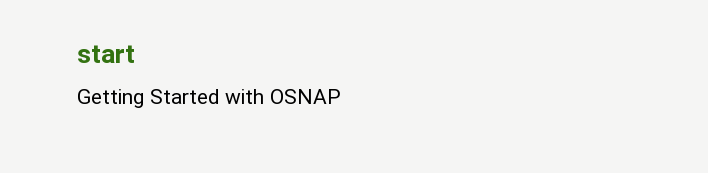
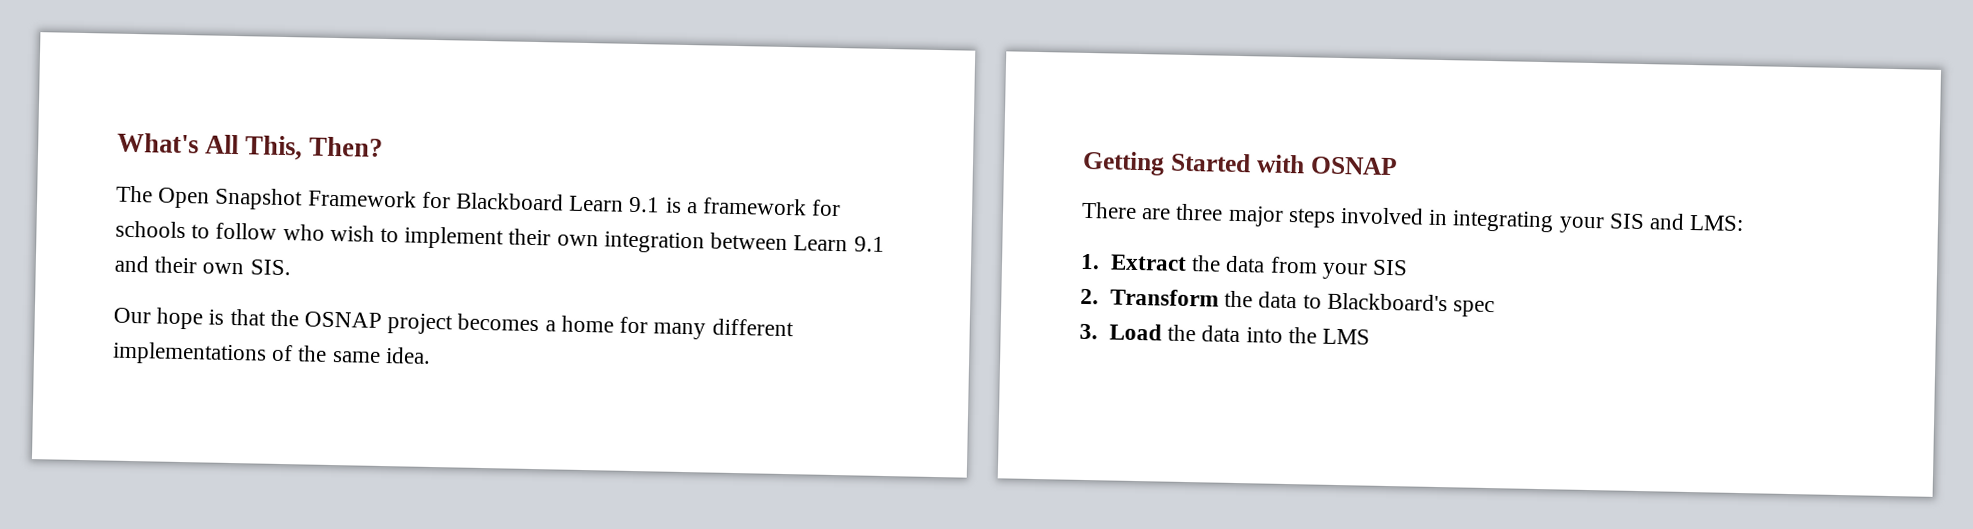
[77,45,135,63] [77,89,342,108] start // Getting Started with OSNAP -> [117,132,384,161] [116,185,842,217] [115,220,885,254] [114,255,291,276] [113,307,794,340] [112,341,431,366] [1082,150,1398,176] [1081,201,1745,234] [1080,253,1409,280] [1080,288,1496,318] [1079,323,1371,345] What's All This, Then? // The Open Snapshot Framework for Blackboard Learn 9.1 is a framework for schools to follow who wish to implement their own integration between Learn 9.1 and their own SIS. // Our hope is that the OSNAP project becomes a home for many different implementations of the same idea. // Getting Started with OSNAP // There are three major steps involved in integrating your SIS and LMS: // 1. Extract the data from your SIS // 2. Transform the data to Blackboard's spec // 3. Load the data into the LMS

